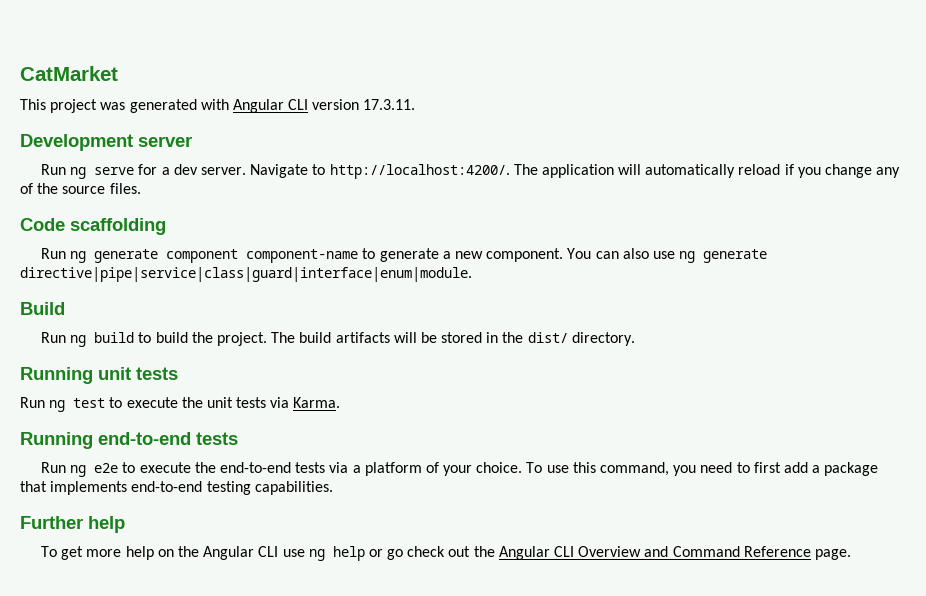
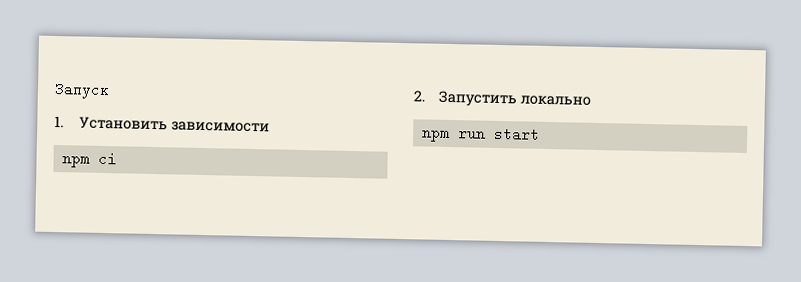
[20,66,118,81] [20,99,416,113] [20,134,192,151] [41,164,901,179] [20,183,141,194] [20,218,166,235] [41,248,768,263] [20,267,472,282] [20,302,65,315] [41,332,635,347] [20,367,178,384] [20,397,341,412] [20,432,238,449] [41,462,879,477] [20,481,333,495] [20,516,125,533] [41,546,851,561] CatMarket // This project was generated with Angular CLI version 17.3.11. // Development server // Run ng serve for a dev server. Navigate to http://localhost:4200/. The application will automatically reload if you change any of the source files. // Code scaffolding // Run ng generate component component-name to generate a new component. You can also use ng generate directive|pipe|service|class|guard|interface|enum|module. // Build // Run ng build to build the project. The build artifacts will be stored in the dist/ directory. // Running unit tests // Run ng test to execute the unit tests via Karma. // Running end-to-end tests // Run ng e2e to execute the end-to-end tests via a platform of your choice. To use this command, you need to first add a package that implements end-to-end testing capabilities. // Further help // To get more help on the Angular CLI use ng help or go check out the Angular CLI Overview and Command Reference page. -> [54,79,110,100] [54,115,270,133] [61,151,117,168] [413,90,591,108] [420,126,540,142] Запуск // 1. Установить зависимости // npm ci // 2. Запустить локально // npm run start

